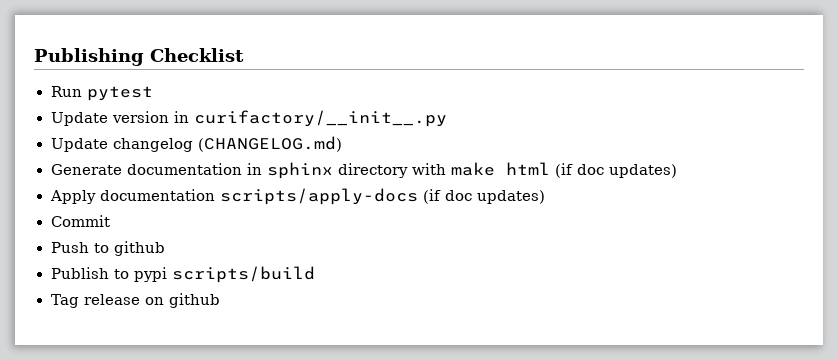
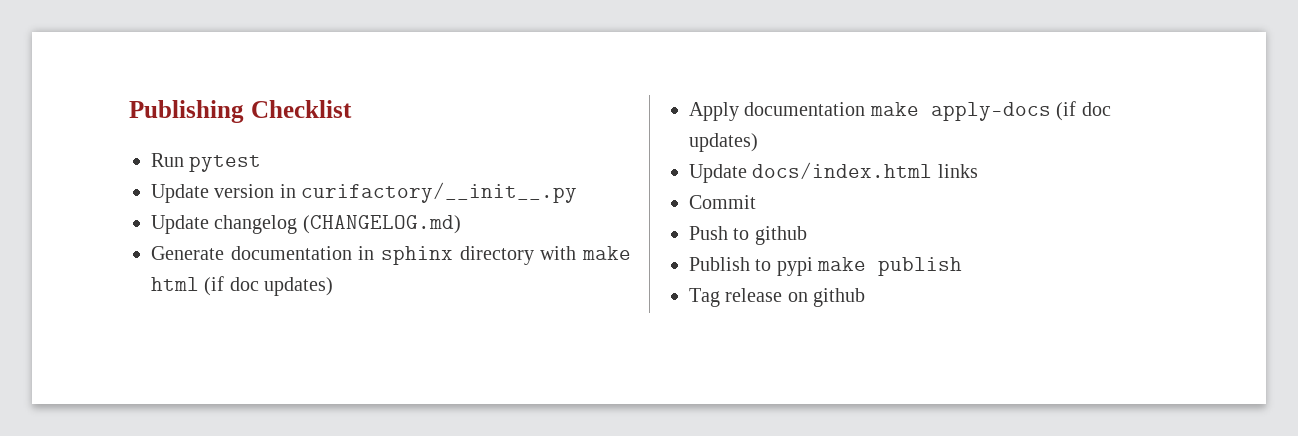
[219,188,545,205] scripts/apply-docs (if doc updates) -> [869,101,1111,121] [689,133,758,152] [689,162,978,183] make apply-docs (if doc updates) // Update docs/index.html links
[171,266,315,283] scripts/build -> [817,257,963,276] make publish

